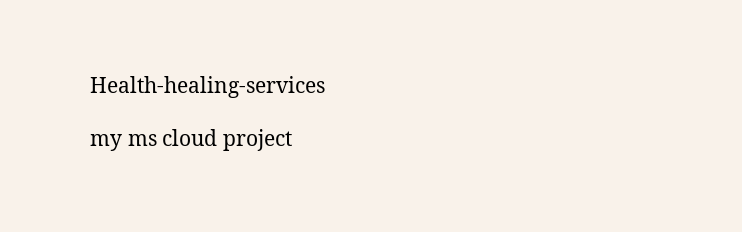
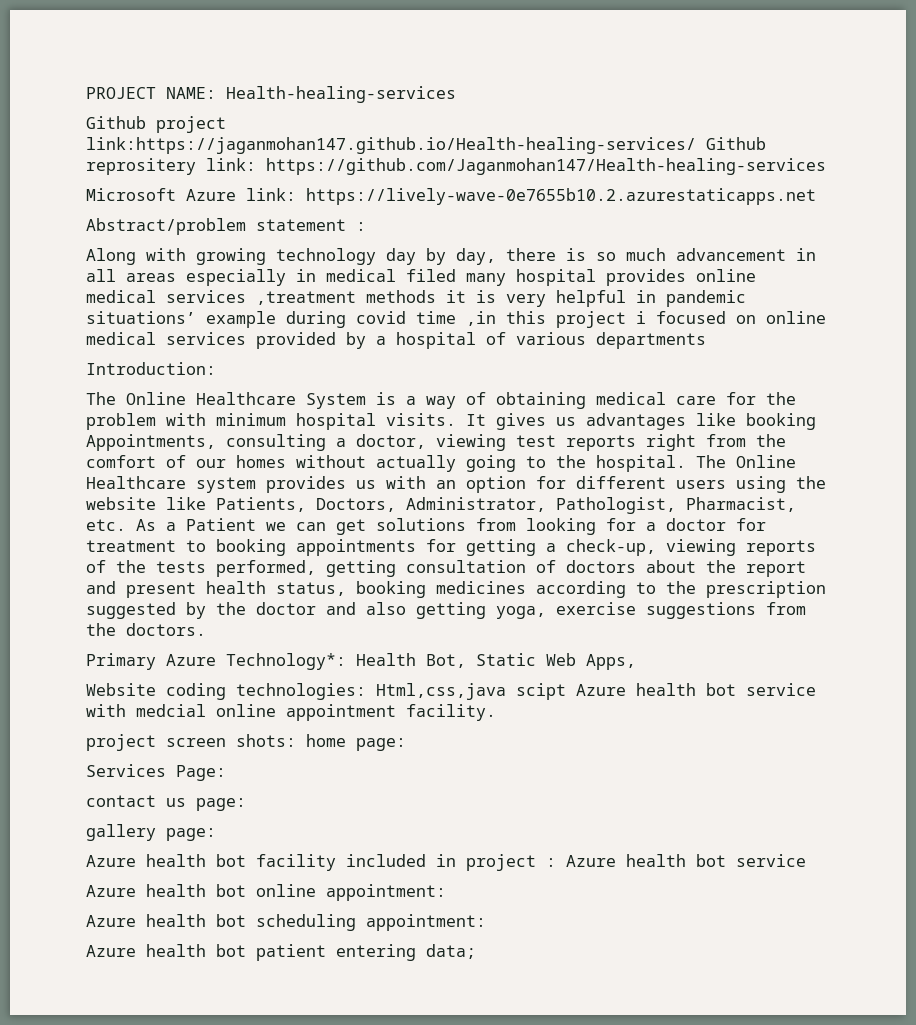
(90, 87) none -> [86,87,216,99] PROJECT NAME:
[90,129,293,151] my ms cloud project -> [86,116,226,133] [86,137,766,154] [86,158,826,175] [86,188,816,205] [86,218,366,235] [86,248,816,265] [86,269,756,286] [86,290,746,307] [86,311,826,328] [86,332,706,349] [86,362,216,375] [86,392,796,409] [86,413,816,430] [86,434,786,451] [86,455,796,472] [86,476,826,493] [86,497,796,514] [86,518,766,535] [86,539,816,556] [86,560,806,577] [86,581,826,598] [86,602,806,619] [86,623,206,636] [86,653,636,670] [86,683,816,700] [86,704,496,721] [86,734,406,751] [86,764,226,781] [86,795,246,811] [86,824,216,841] [86,854,806,871] [86,884,446,901] [86,914,486,931] [86,944,476,961] Github project link:https://jaganmohan147.github.io/Health-healing-services/ Github reprositery link: https://github.com/Jaganmohan147/Health-healing-services // Microsoft Azure link: https://lively-wave-0e7655b10.2.azurestaticapps.net // Abstract/problem statement : // Along with growing technology day by day, there is so much advancement in all areas especially in medical filed many hospital provides online medical services ,treatment methods it is very helpful in pandemic situations’ example during covid time ,in this project i focused on online medical services provided by a hospital of various departments // Introduction: // The Online Healthcare System is a way of obtaining medical care for the problem with minimum hospital visits. It gives us advantages like booking Appointments, consulting a doctor, viewing test reports right from the comfort of our homes without actually going to the hospital. The Online Healthcare system provides us with an option for different users using the website like Patients, Doctors, Administrator, Pathologist, Pharmacist, etc. As a Patient we can get solutions from looking for a doctor for treatment to booking appointments for getting a check-up, viewing reports of the tests performed, getting consultation of doctors about the report and present health status, booking medicines according to the prescription suggested by the doctor and also getting yoga, exercise suggestions from the doctors. // Primary Azure Technology*: Health Bot, Static Web Apps, // Website coding technologies: Html,css,java scipt Azure health bot service with medcial online appointment facility. // project screen shots: home page: // Services Page: // contact us page: // gallery page: // Azure health bot facility included in project : Azure health bot service // Azure health bot online appointment: // Azure health bot scheduling appointment: // Azure health bot patient entering data;

